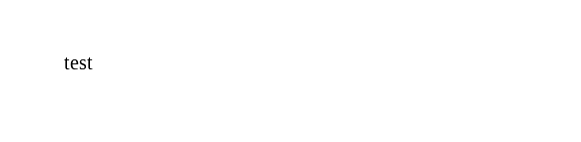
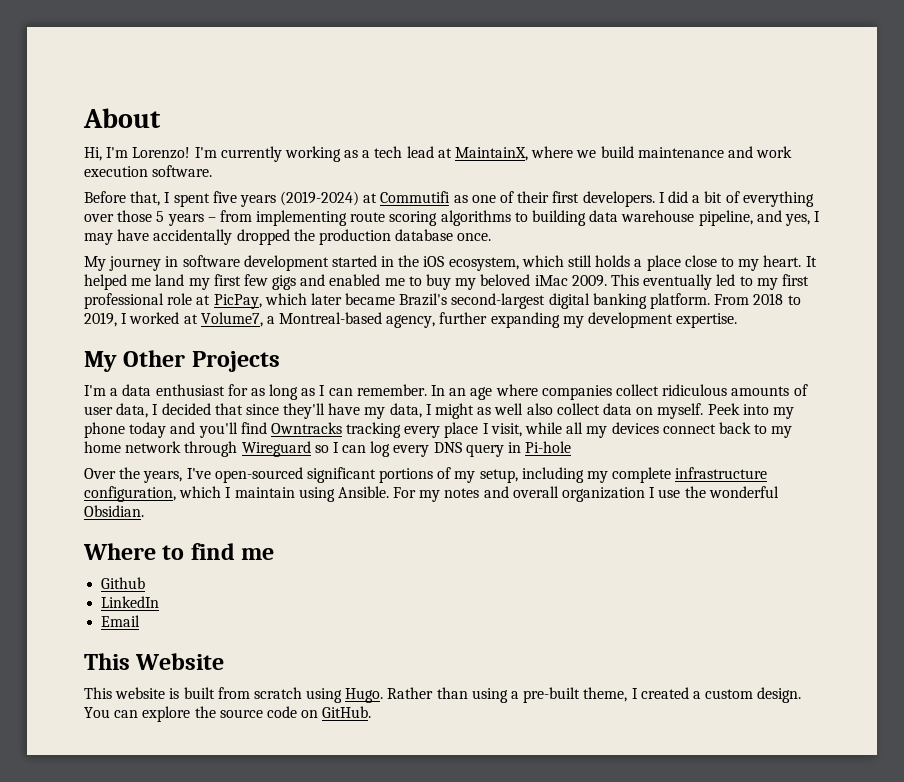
[63,57,93,70] test -> [83,108,161,128] [84,146,793,162] [84,165,213,177] [84,191,814,207] [84,210,821,226] [84,229,492,245] [84,255,817,271] [84,274,809,290] [84,293,801,309] [84,312,738,328] [84,350,280,372] [84,384,808,400] [84,403,794,419] [84,422,793,438] [84,441,572,457] [84,467,768,483] [84,486,779,502] [84,505,144,517] [83,543,275,560] [101,577,146,589] [101,596,160,608] [101,615,141,627] [84,653,225,670] [84,687,802,703] [84,706,372,722] About // Hi, I'm Lorenzo! I'm currently working as a tech lead at MaintainX, where we build maintenance and work execution software. // Before that, I spent five years (2019-2024) at Commutifi as one of their first developers. I did a bit of everything over those 5 years – from implementing route scoring algorithms to building data warehouse pipeline, and yes, I may have accidentally dropped the production database once. // My journey in software development started in the iOS ecosystem, which still holds a place close to my heart. It helped me land my first few gigs and enabled me to buy my beloved iMac 2009. This eventually led to my first professional role at PicPay, which later became Brazil's second-largest digital banking platform. From 2018 to 2019, I worked at Volume7, a Montreal-based agency, further expanding my development expertise. // My Other Projects // I'm a data enthusiast for as long as I can remember. In an age where companies collect ridiculous amounts of user data, I decided that since they'll have my data, I might as well also collect data on myself. Peek into my phone today and you'll find Owntracks tracking every place I visit, while all my devices connect back to my home network through Wireguard so I can log every DNS query in Pi-hole // Over the years, I've open-sourced significant portions of my setup, including my complete infrastructure configuration, which I maintain using Ansible. For my notes and overall organization I use the wonderful Obsidian. // Where to find me // Github // LinkedIn // Email // This Website // This website is built from scratch using Hugo. Rather than using a pre-built theme, I created a custom design. You can explore the source code on GitHub.

